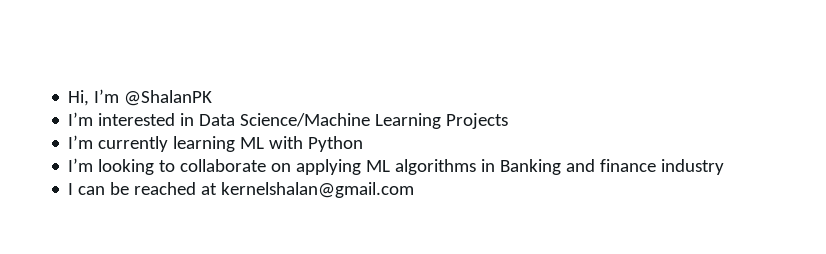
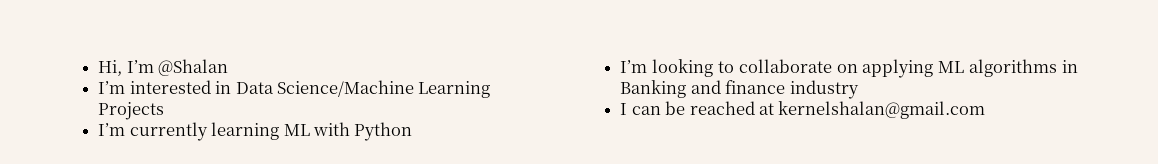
[124,90,213,106] @ShalanPK -> [158,59,229,76] @Shalan

